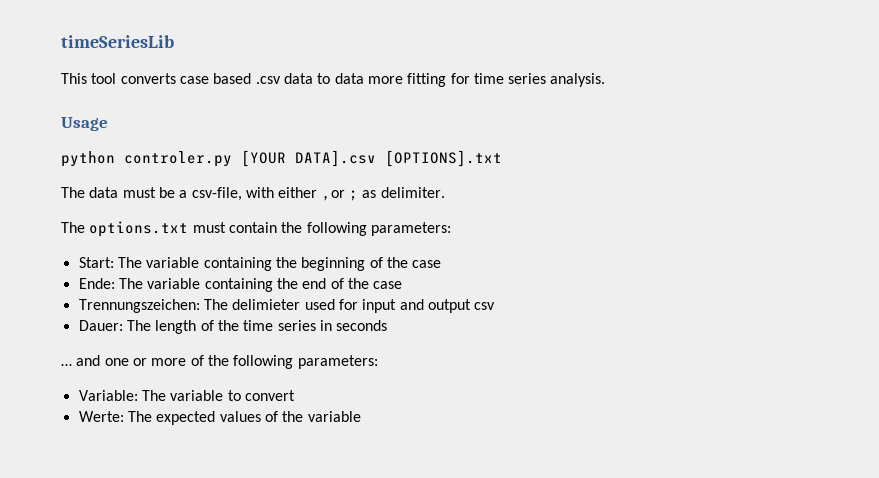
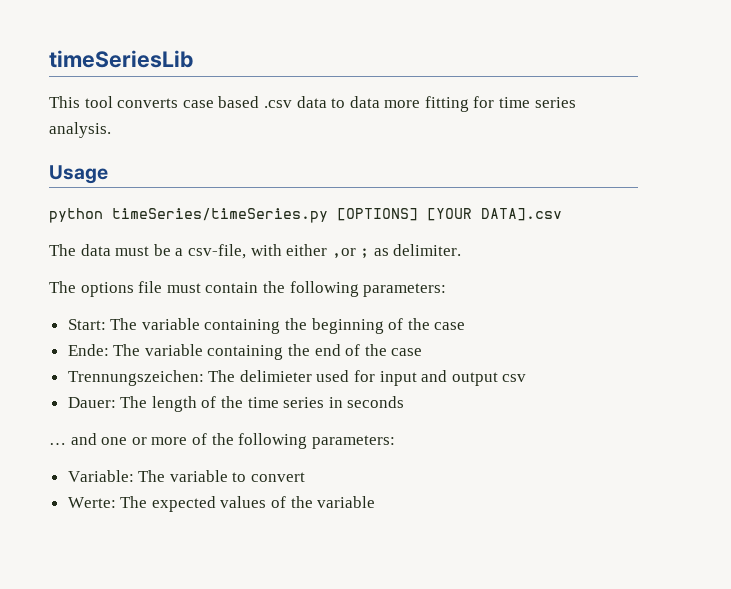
[124,151,232,167] controler.py -> [112,208,418,223] timeSeries/timeSeries.py [OPTIONS]
[385,150,502,167] [OPTIONS].txt -> (562, 214) none
[89,221,189,237] options.txt -> [80,281,163,297] options file

